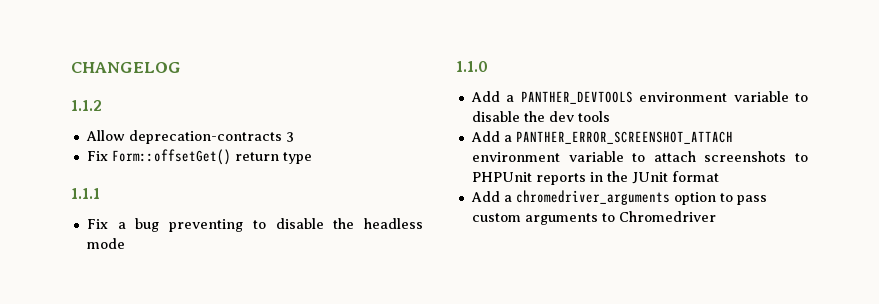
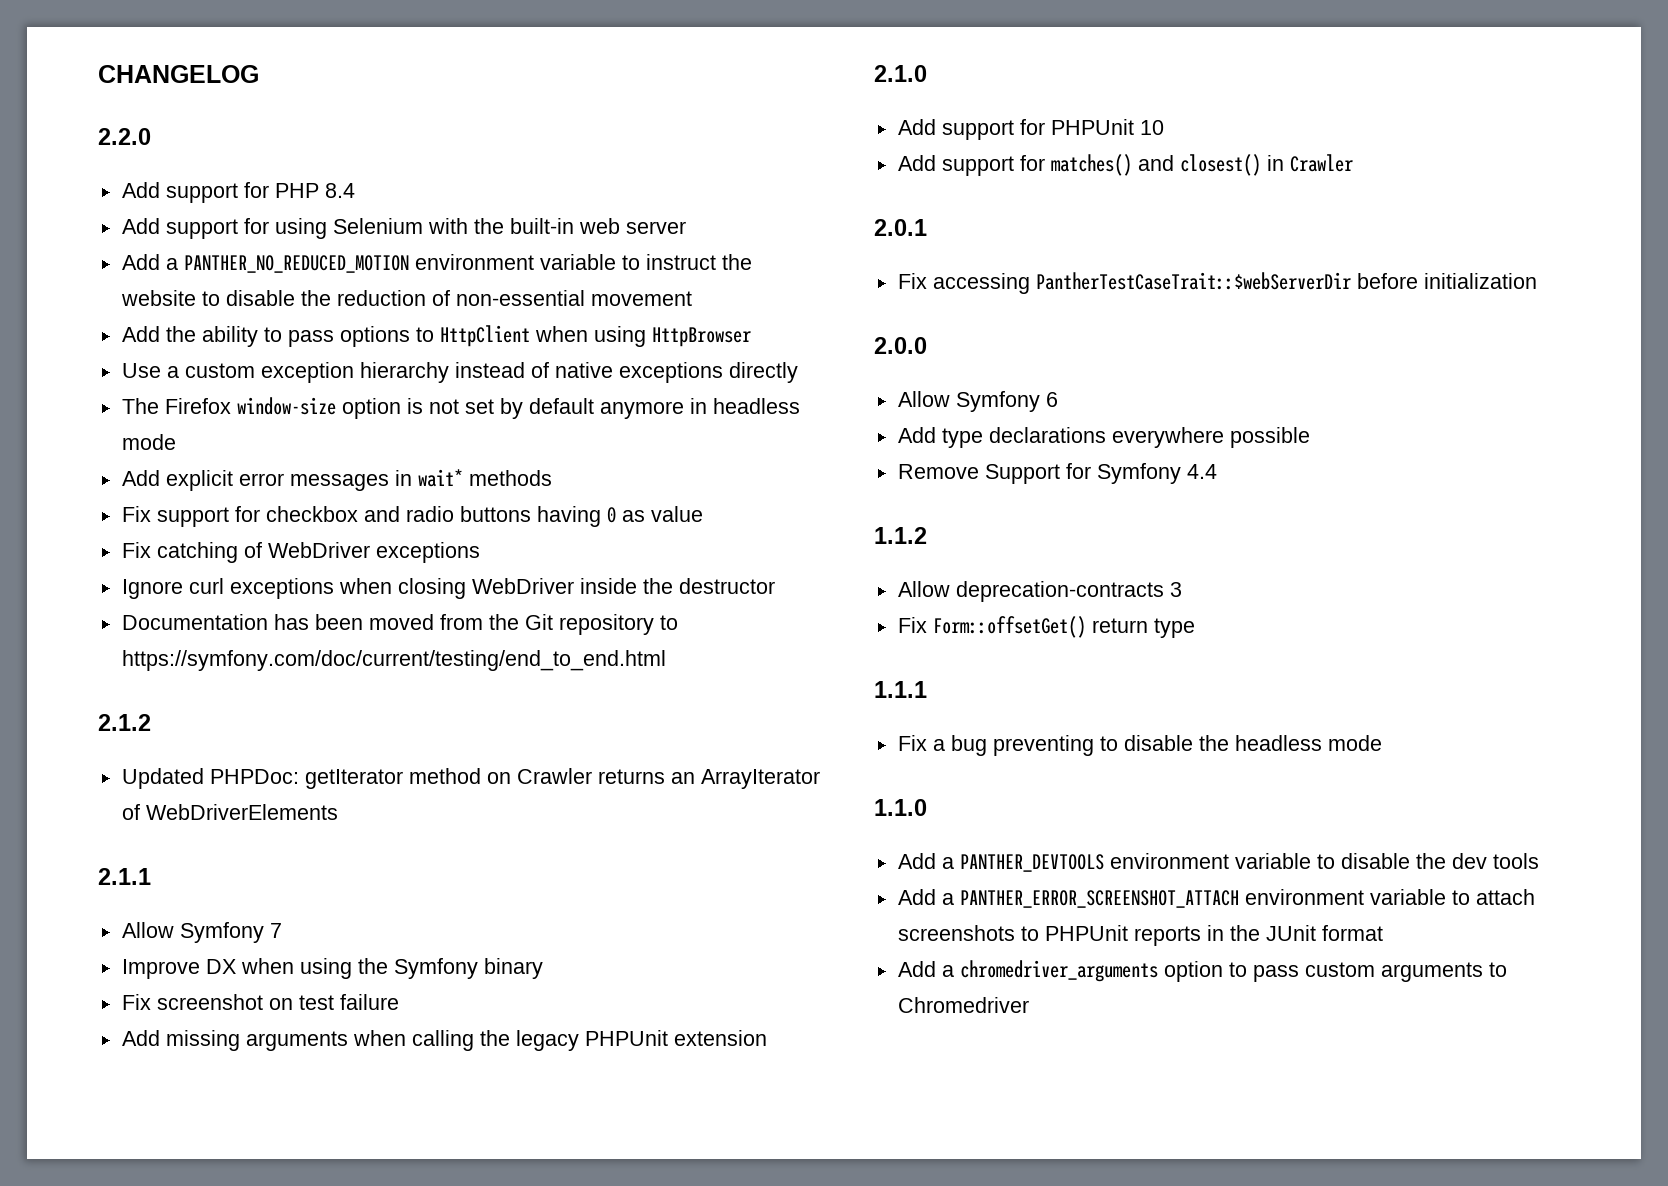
(181, 67) none -> [98,128,151,145] [121,182,355,203] [121,218,686,239] [121,254,752,273] [120,290,692,306] [121,325,751,347] [121,362,798,383] [121,397,800,419] [121,434,176,450] [121,469,552,491] [121,506,703,527] [121,542,480,563] [121,578,775,599] [121,614,678,635] [121,650,666,671] [98,714,151,731] [121,768,820,789] [121,804,338,820] [98,868,151,885] [121,922,282,943] [121,958,543,979] [121,994,399,1010] [121,1030,767,1051] [874,65,927,82] [897,119,1164,140] [897,154,1353,176] [874,219,927,236] [897,272,1537,294] [874,337,927,354] [897,391,1058,412] [897,427,1310,448] [897,463,1217,484] // 2.2.0 // Add support for PHP 8.4 // Add support for using Selenium with the built-in web server // Add a PANTHER_NO_REDUCED_MOTION environment variable to instruct the website to disable the reduction of non-essential movement // Add the ability to pass options to HttpClient when using HttpBrowser // Use a custom exception hierarchy instead of native exceptions directly // The Firefox window-size option is not set by default anymore in headless mode // Add explicit error messages in wait* methods // Fix support for checkbox and radio buttons having 0 as value // Fix catching of WebDriver exceptions // Ignore curl exceptions when closing WebDriver inside the destructor // Documentation has been moved from the Git repository to https://symfony.com/doc/current/testing/end_to_end.html // 2.1.2 // Updated PHPDoc: getIterator method on Crawler returns an ArrayIterator of WebDriverElements // 2.1.1 // Allow Symfony 7 // Improve DX when using the Symfony binary // Fix screenshot on test failure // Add missing arguments when calling the legacy PHPUnit extension // 2.1.0 // Add support for PHPUnit 10 // Add support for matches() and closest() in Crawler // 2.0.1 // Fix accessing PantherTestCaseTrait::$webServerDir before initialization // 2.0.0 // Allow Symfony 6 // Add type declarations everywhere possible // Remove Support for Symfony 4.4

